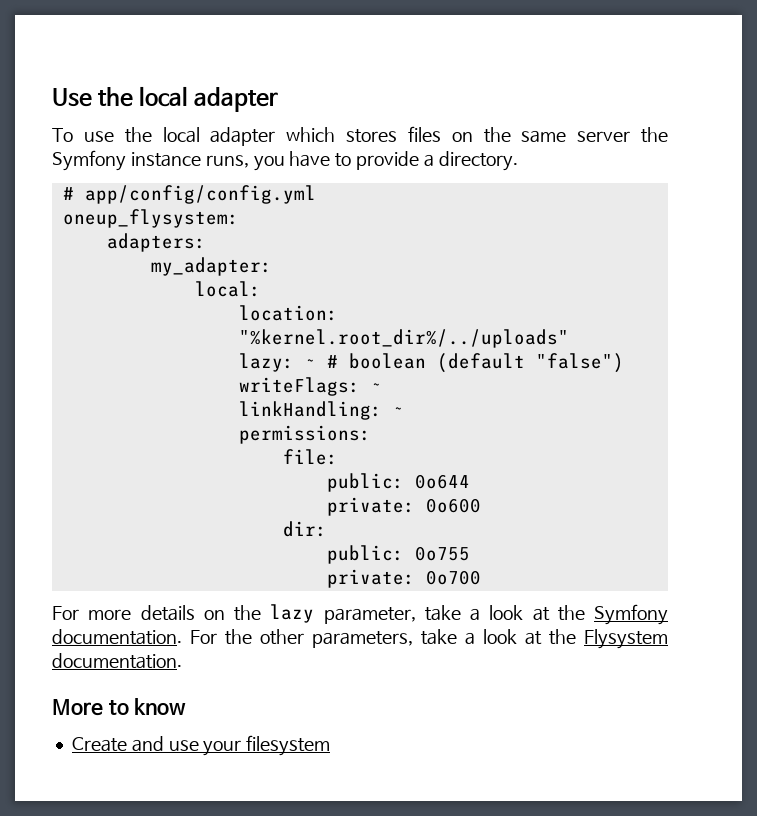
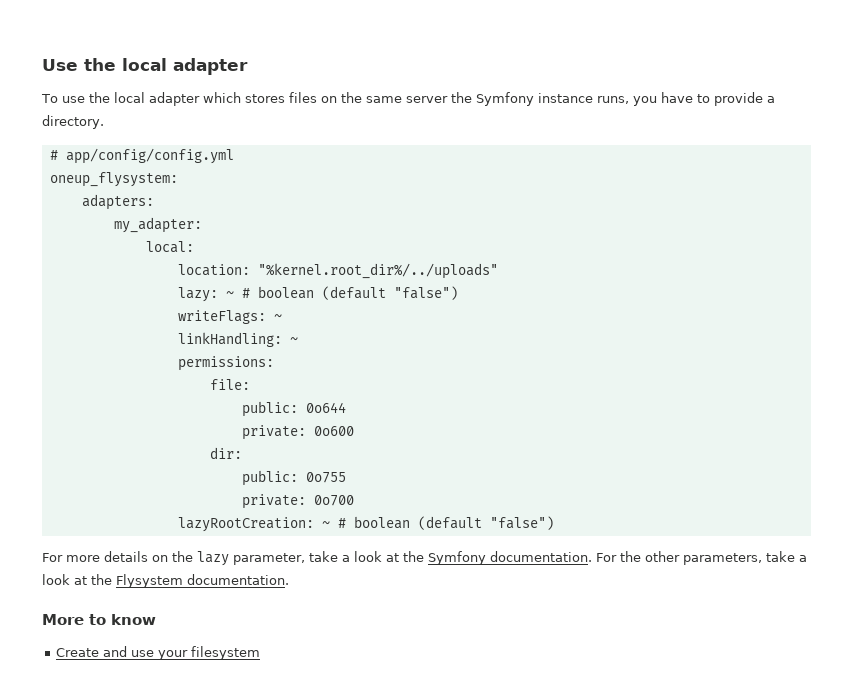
(481, 577) none -> [177,516,554,532] // lazyRootCreation: ~ # boolean (default "false")

